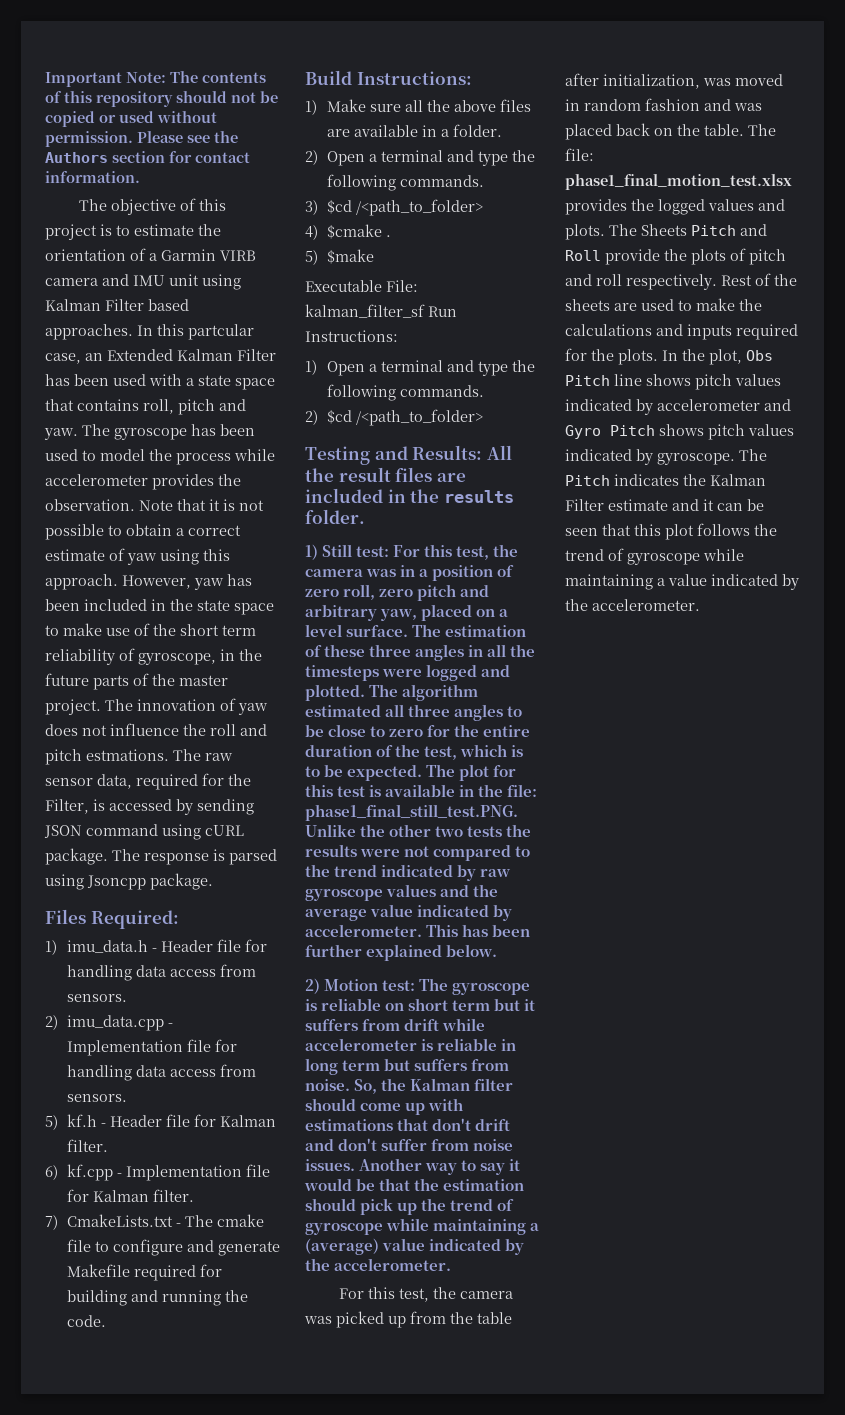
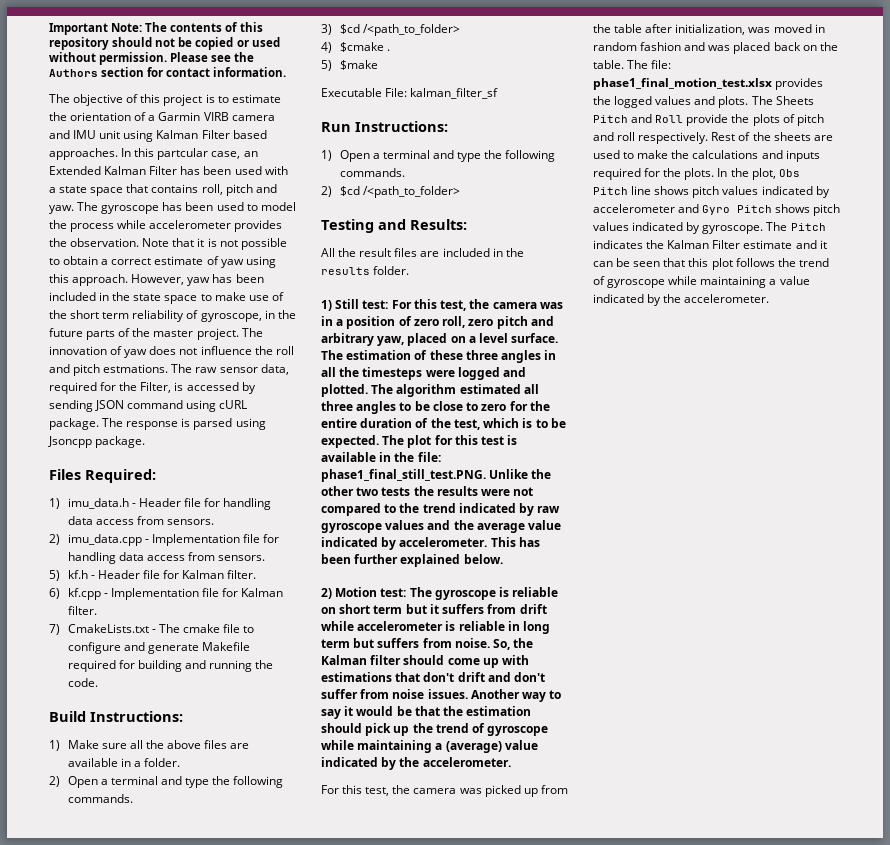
(425, 311) none -> (499, 93) //
(483, 452) none -> (467, 224) //

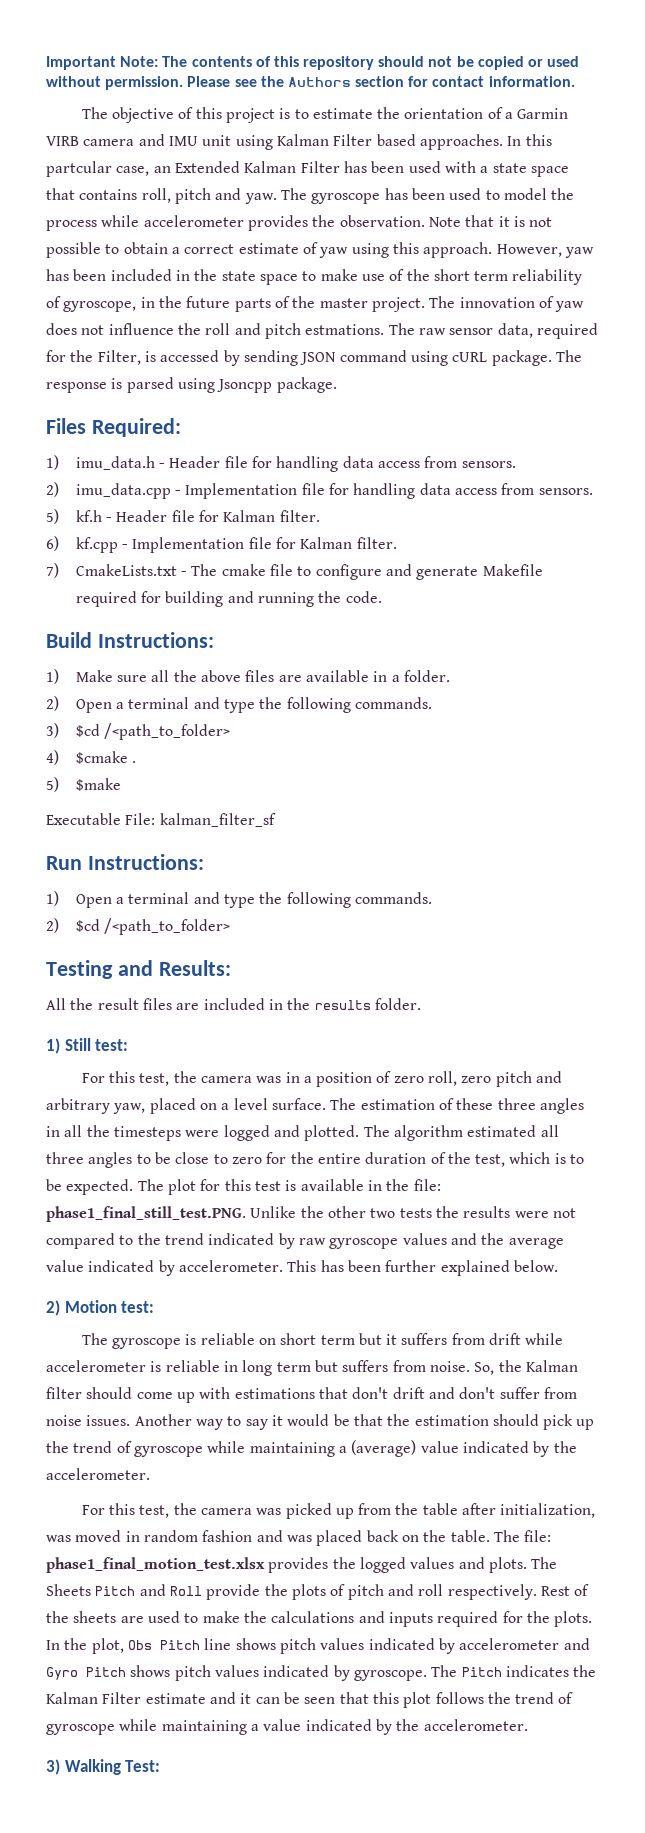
(389, 304) none -> (129, 1045) //
(407, 592) none -> (155, 1307) //
(770, 298) none -> [46,1759,161,1775] // 3) Walking Test:

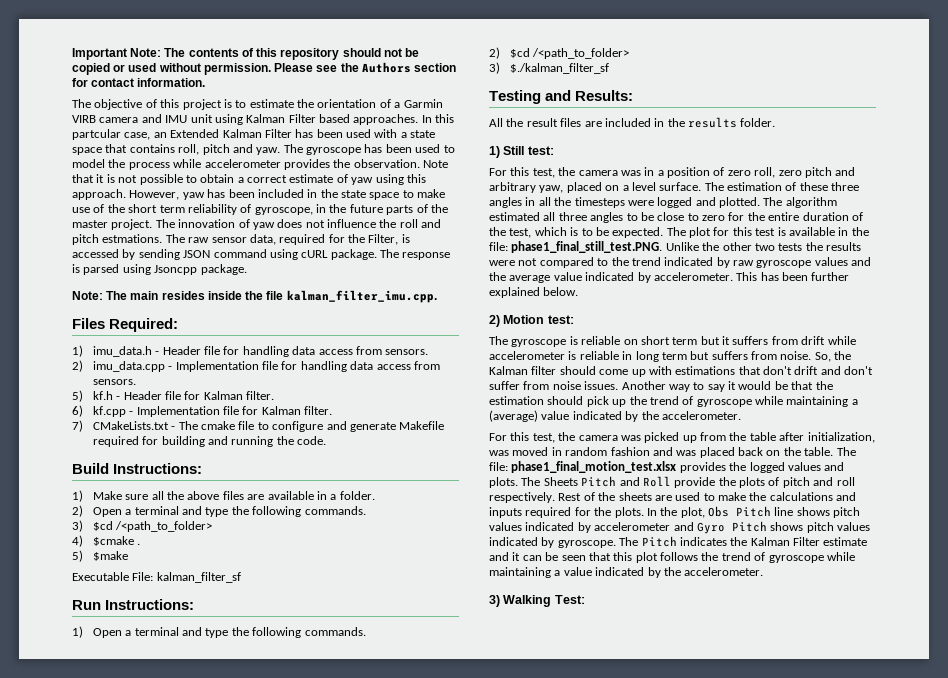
(337, 385) none -> [72,290,437,303] // Note: The main resides inside the file kalman_filter_imu.cpp.
[75,564,177,576] CmakeLists.txt -> [92,421,169,430] CMakeLists.txt
(230, 926) none -> [489,62,609,74] // 3) $./kalman_filter_sf

